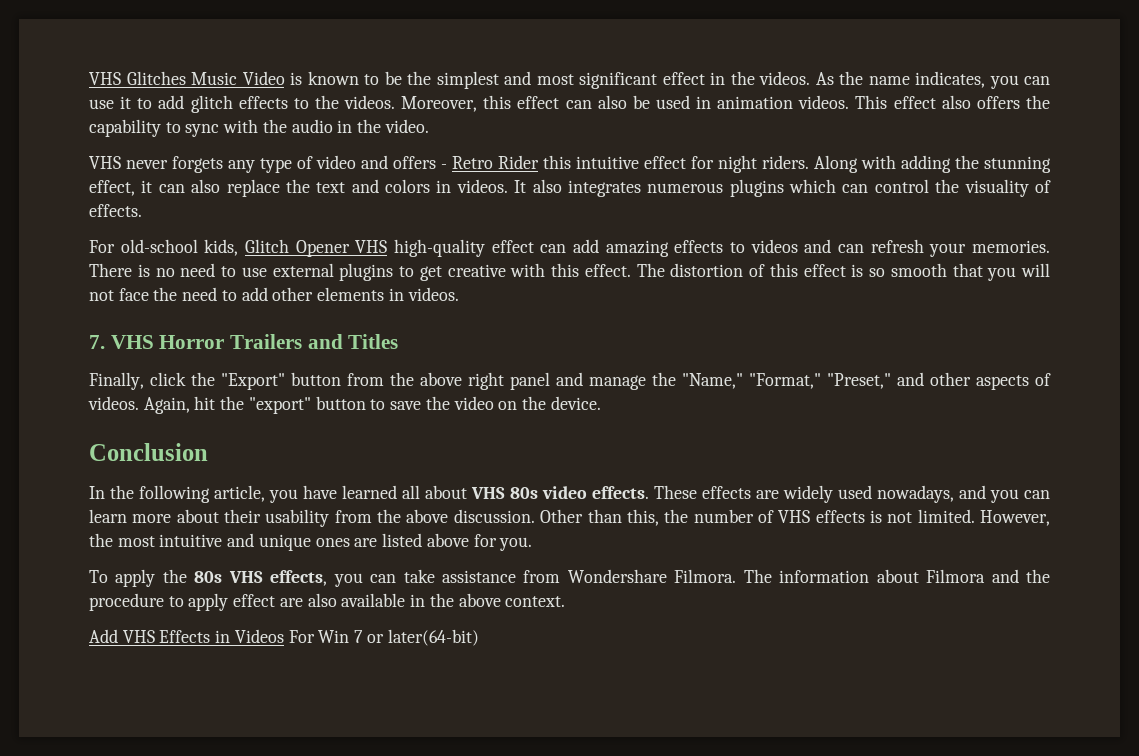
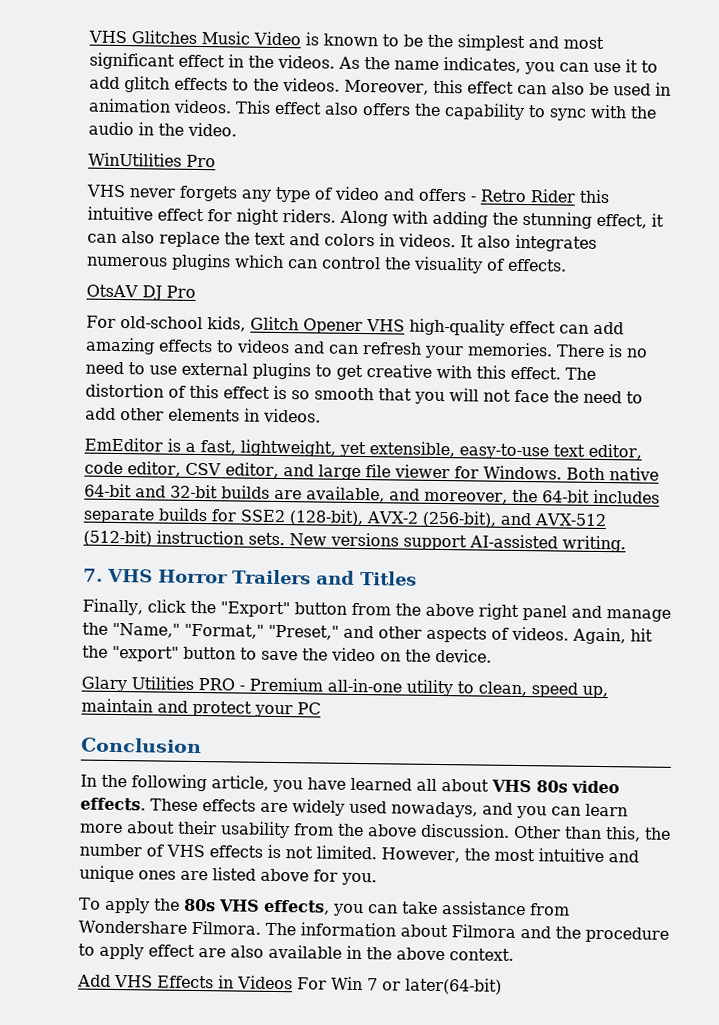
(429, 126) none -> [88,152,216,168] // WinUtilities Pro
(142, 210) none -> [86,284,196,301] // OtsAV DJ Pro
(459, 294) none -> [84,437,642,460] [84,461,659,481] [84,483,660,504] [83,507,606,528] [83,529,626,553] // EmEditor is a fast, lightweight, yet extensible, easy-to-use text editor, code editor, CSV editor, and large file viewer for Windows. Both native 64-bit and 32-bit builds are available, and moreover, the 64-bit includes separate builds for SSE2 (128-bit), AVX-2 (256-bit), and AVX-512 (512-bit) instruction sets. New versions support AI-assisted writing.
(601, 403) none -> [81,676,608,699] [81,698,321,718] // Glary Utilities PRO - Premium all-in-one utility to clean, speed up, maintain and protect your PC

